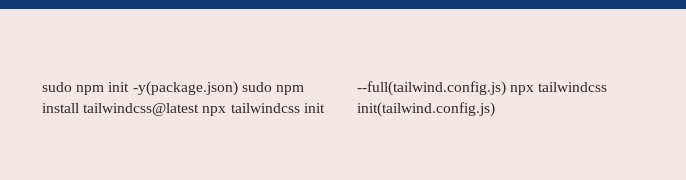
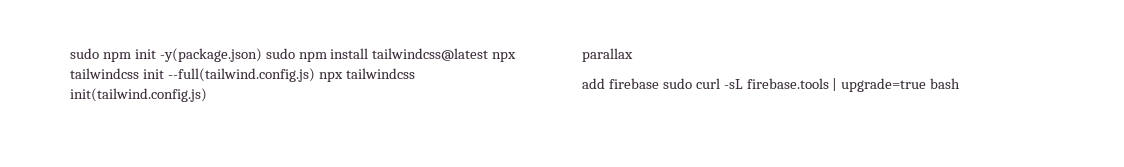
(495, 109) none -> [582,48,633,62] [582,78,961,92] // parallax // add firebase sudo curl -sL firebase.tools | upgrade=true bash

